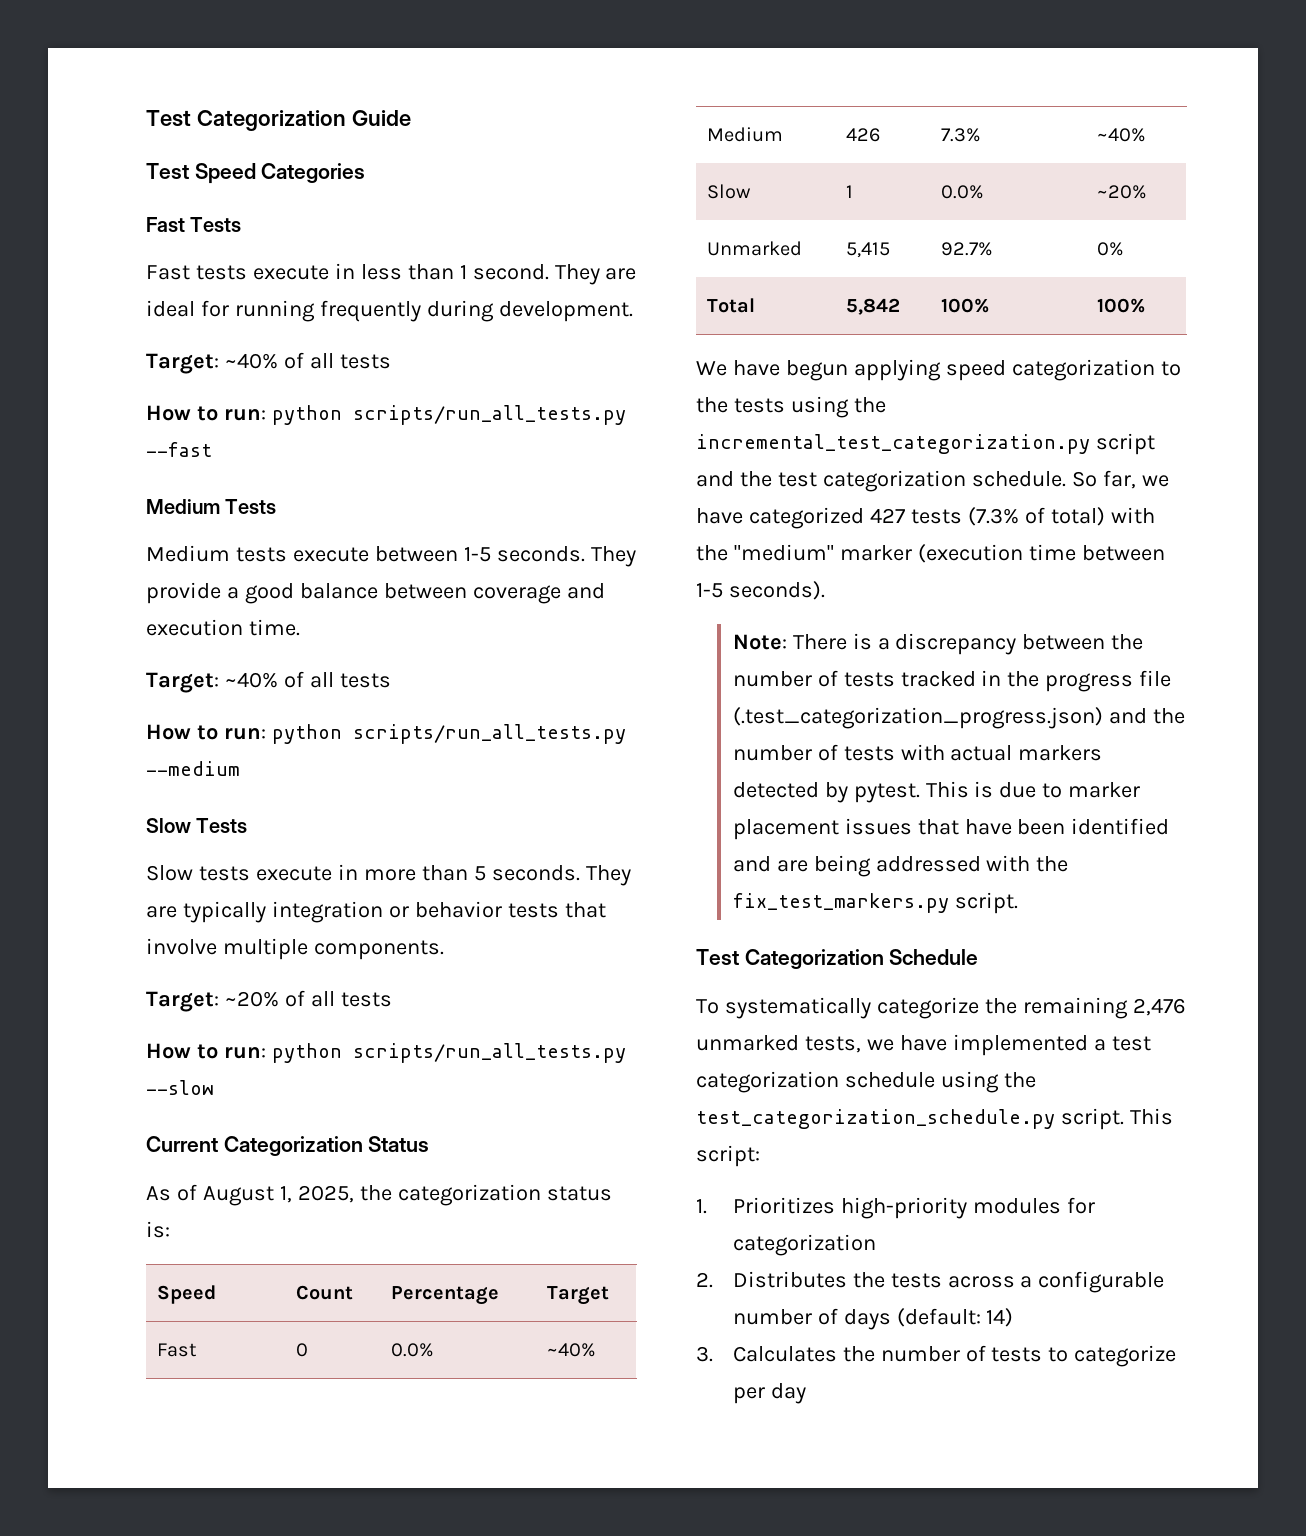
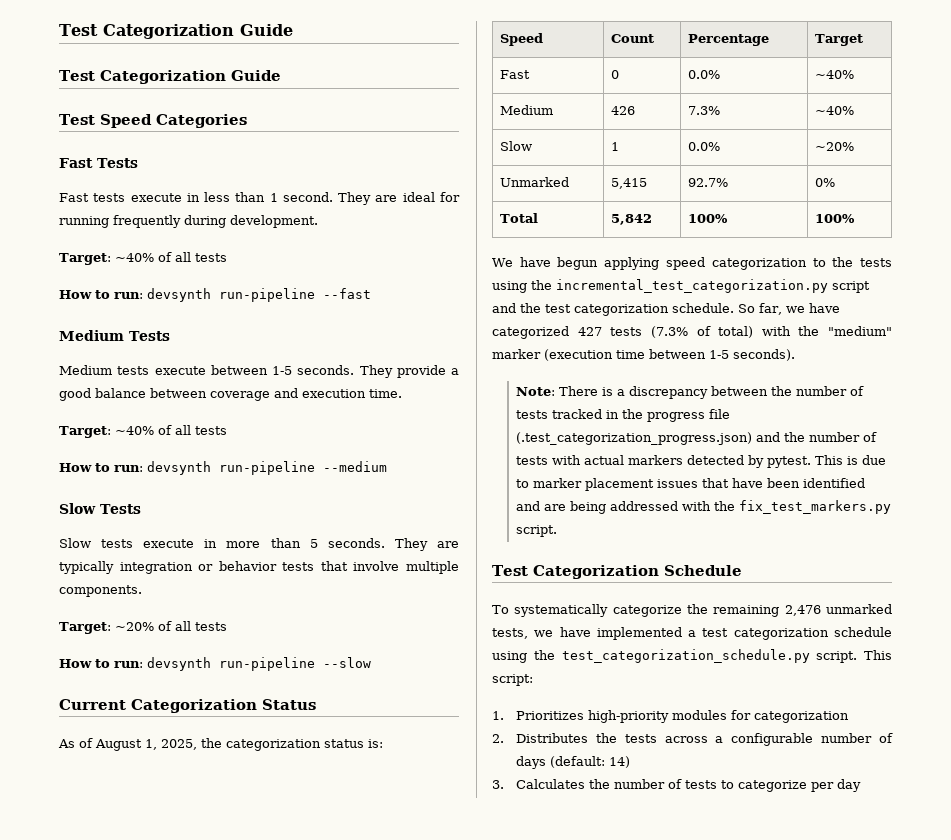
[146,110,411,131] Test Categorization Guide -> [59,24,293,39] [59,70,281,84] Test Categorization Guide // Test Categorization Guide
[271,405,626,425] python scripts/run_all_tests.py -> [147,288,315,302] devsynth run-pipeline
[271,724,626,744] python scripts/run_all_tests.py -> [147,461,315,475] devsynth run-pipeline
[271,1043,626,1063] python scripts/run_all_tests.py -> [147,657,315,671] devsynth run-pipeline

